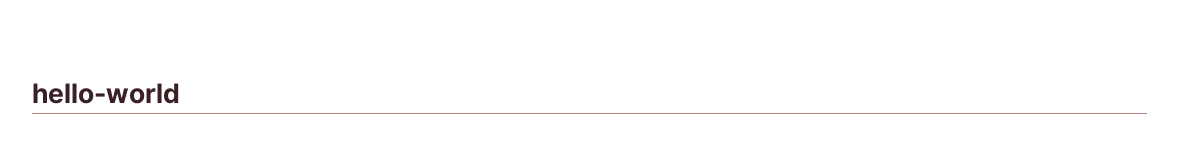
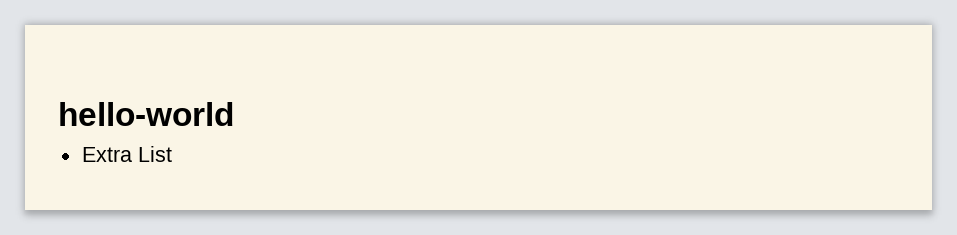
(180, 93) none -> [81,146,172,162] // Extra List

